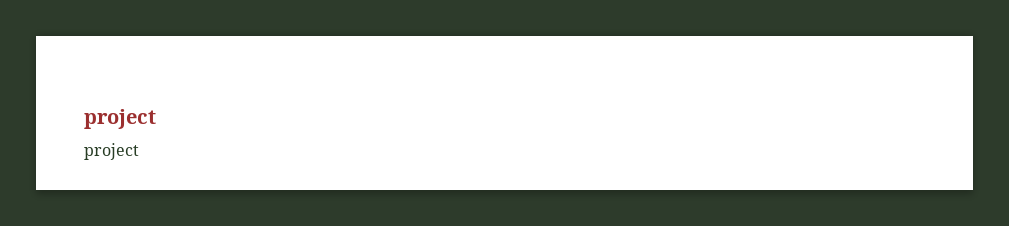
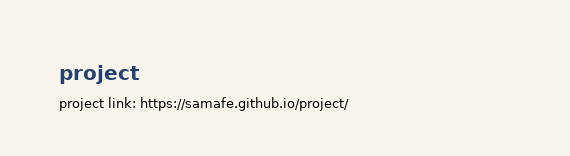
(139, 151) none -> [108,97,349,111] link: https://samafe.github.io/project/

